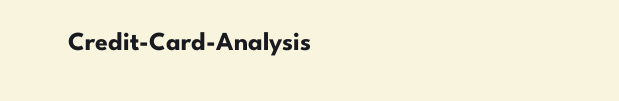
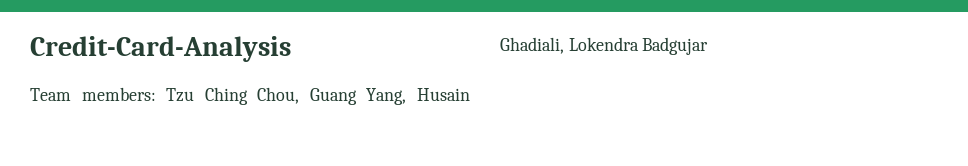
(311, 44) none -> [30,87,470,105] [500,37,709,55] // Team members: Tzu Ching Chou, Guang Yang, Husain Ghadiali, Lokendra Badgujar

